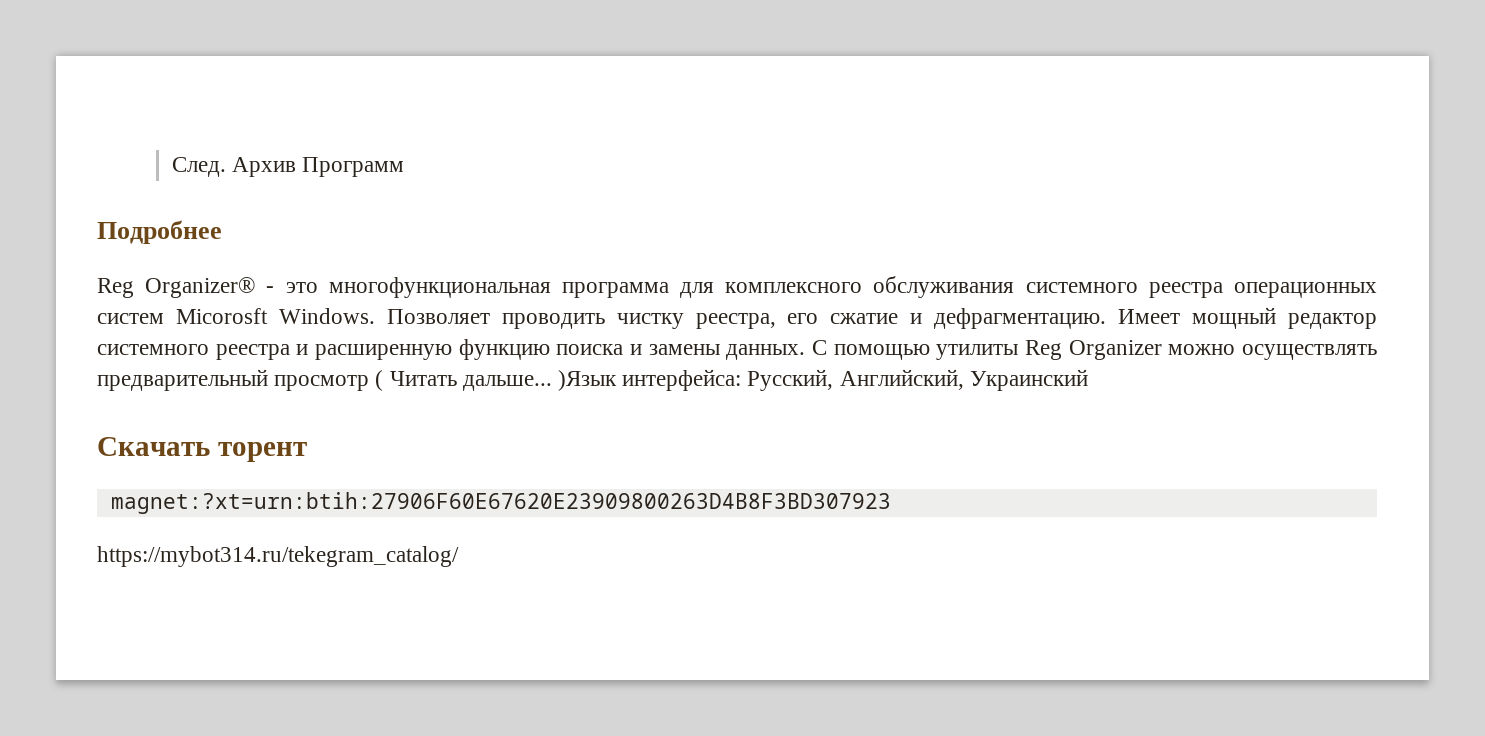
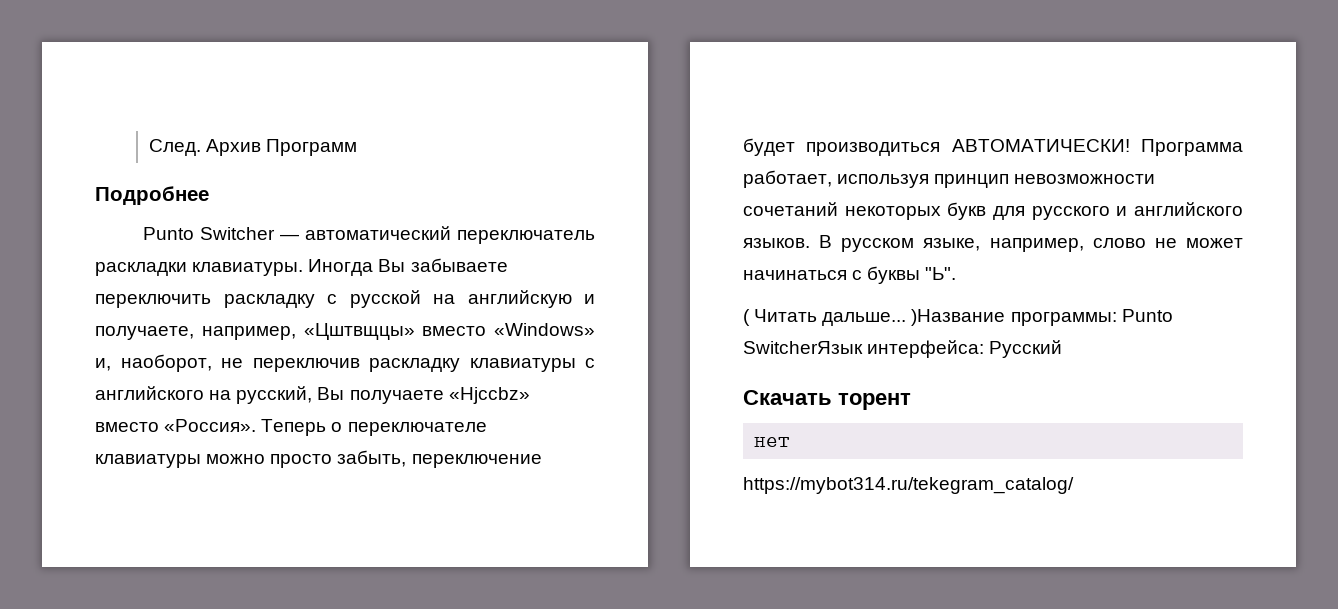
[97,276,1377,298] [97,307,1377,329] [97,339,1377,360] [97,369,1088,391] Reg Organizer® - это многофункциональная программа для комплексного обслуживания системного реестра операционных систем Micorosft Windows. Позволяет проводить чистку реестра, его сжатие и дефрагментацию. Имеет мощный редактор системного реестра и расширенную функцию поиска и замены данных. С помощью утилиты Reg Organizer можно осуществлять предварительный просмотр ( Читать дальше... )Язык интерфейса: Русский, Английский, Украинский -> [142,226,595,244] [95,258,508,276] [95,290,595,308] [95,323,595,340] [95,354,595,372] [95,386,530,404] [95,419,487,436] [95,450,542,468] [743,138,1243,156] [743,170,1156,188] [743,202,1243,220] [743,235,1243,252] [743,266,957,284] [743,309,1173,326] [743,340,1063,358] Punto Switcher — автоматический переключатель раскладки клавиатуры. Иногда Вы забываете переключить раскладку с русской на английскую и получаете, например, «Цштвщцы» вместо «Windows» и, наоборот, не переключив раскладку клавиатуры с английского на русский, Вы получаете «Hjccbz» вместо «Россия». Теперь о переключателе клавиатуры можно просто забыть, переключение будет производиться АВТОМАТИЧЕСКИ! Программа работает, используя принцип невозможности сочетаний некоторых букв для русского и английского языков. В русском языке, например, слово не может начинаться с буквы "Ь". // ( Читать дальше... )Название программы: Punto SwitcherЯзык интерфейса: Русский
[110,492,891,514] magnet:?xt=urn:btih:27906F60E67620E23909800263D4B8F3BD307923 -> [754,437,791,447] нет

